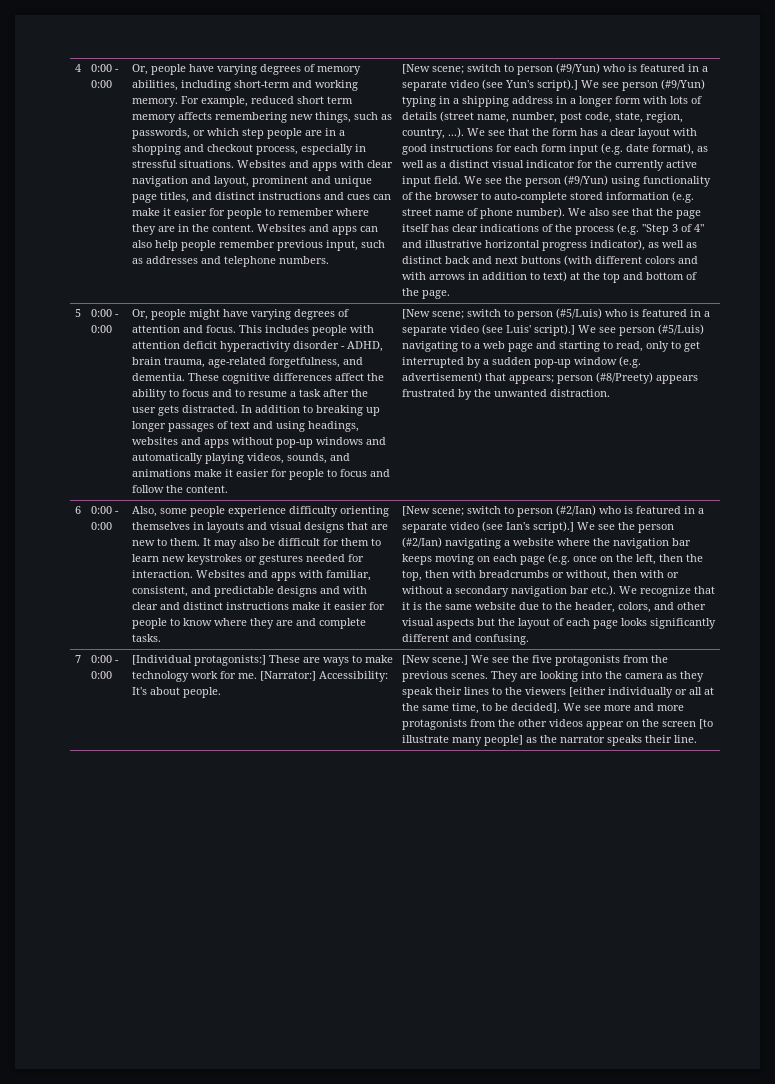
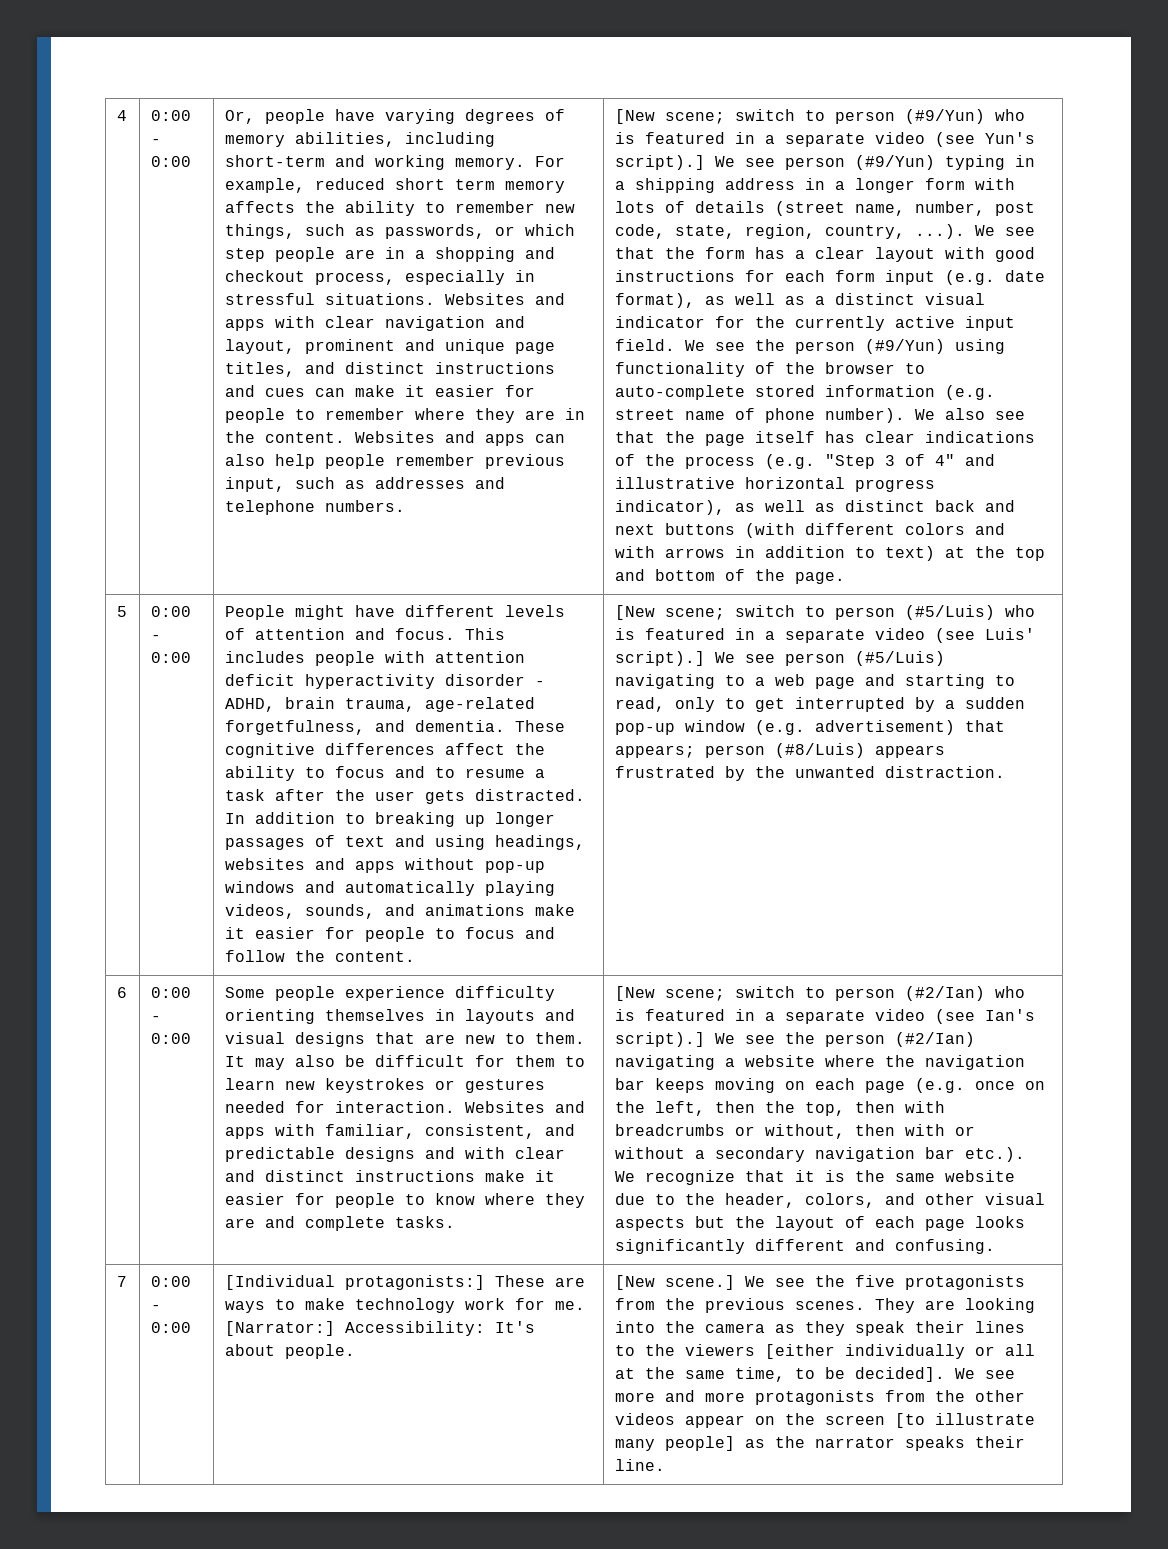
[214,112,287,123] remembering -> [304,201,535,216] the ability to remember
[131,309,335,320] Or, people might have varying degrees -> [224,605,565,620] People might have different levels
[595,372,653,384] (#8/Preety) -> [774,743,865,758] (#8/Luis)
[131,506,187,517] Also, some -> [224,987,265,998] Some

